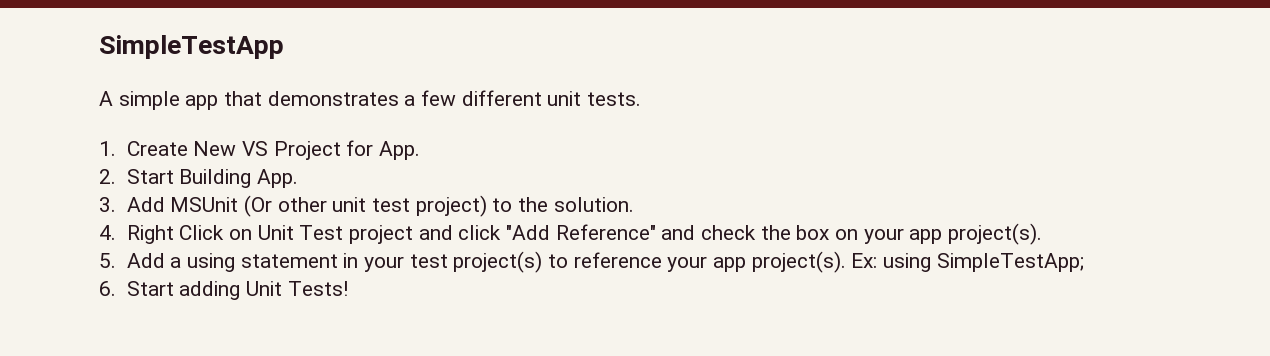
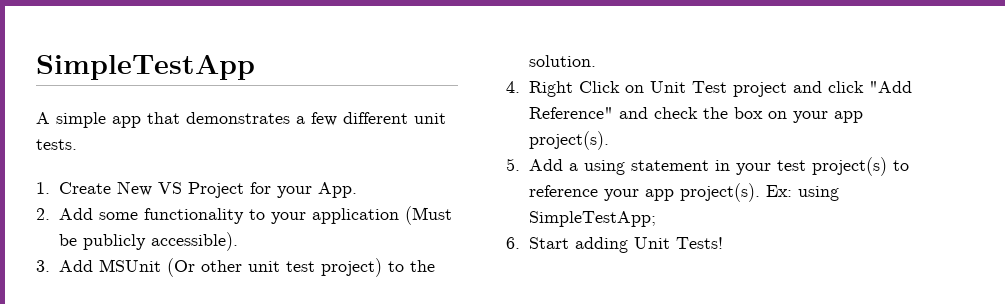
(374, 148) none -> [276,186,312,198] your
[126,169,298,188] Start Building App. -> [58,206,452,225] [58,232,238,251] Add some functionality to your application (Must be publicly accessible).

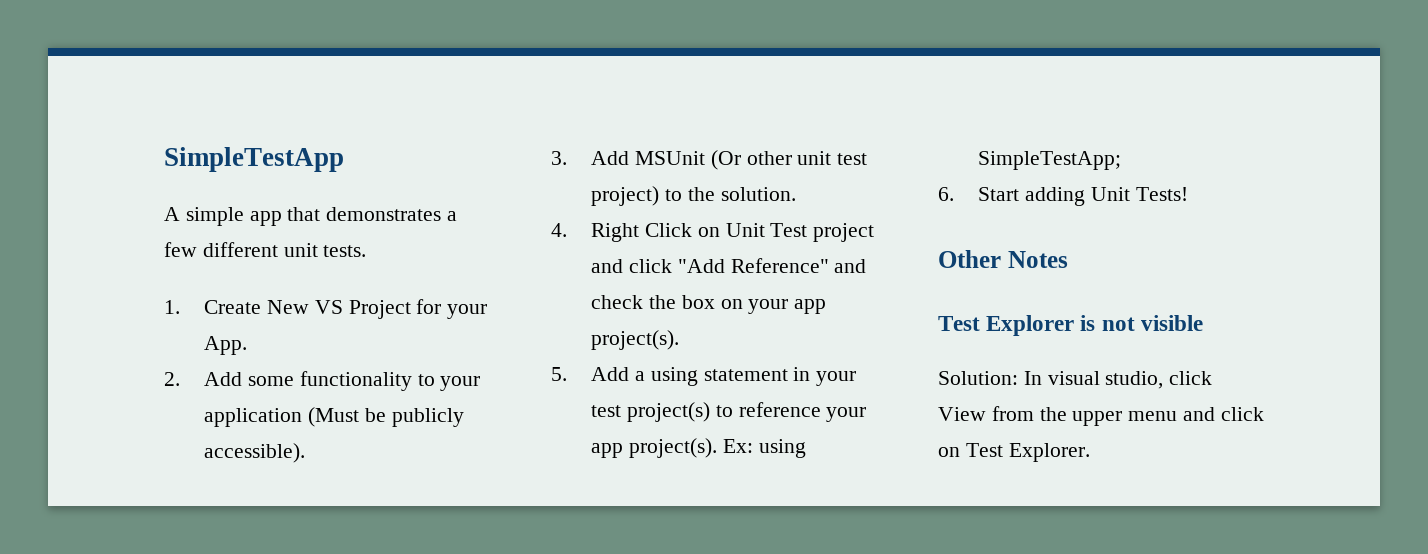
(723, 243) none -> [938,250,1068,268] [938,315,1203,336] [938,371,1213,389] [938,406,1264,426] [938,443,1090,462] // Other Notes // Test Explorer is not visible // Solution: In visual studio, click View from the upper menu and click on Test Explorer.

